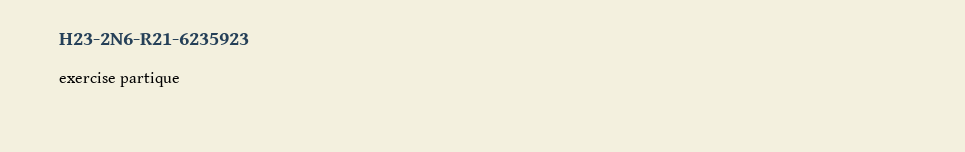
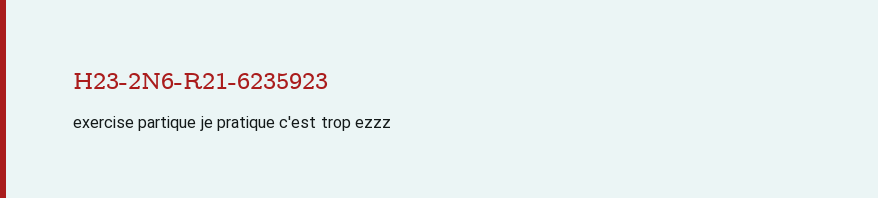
(181, 79) none -> [199,116,391,131] je pratique c'est trop ezzz

